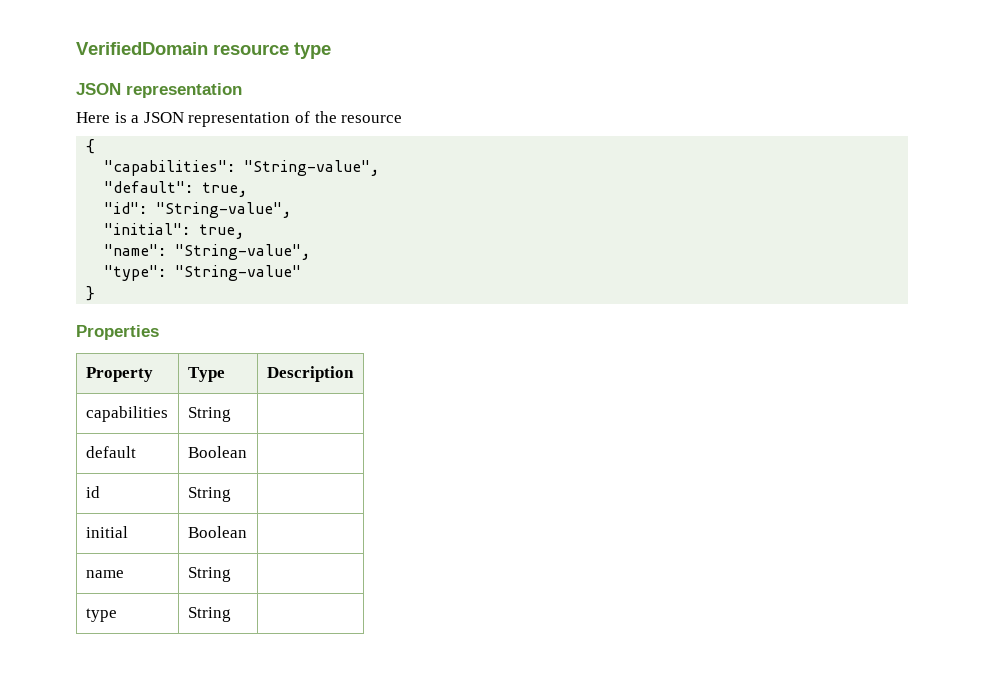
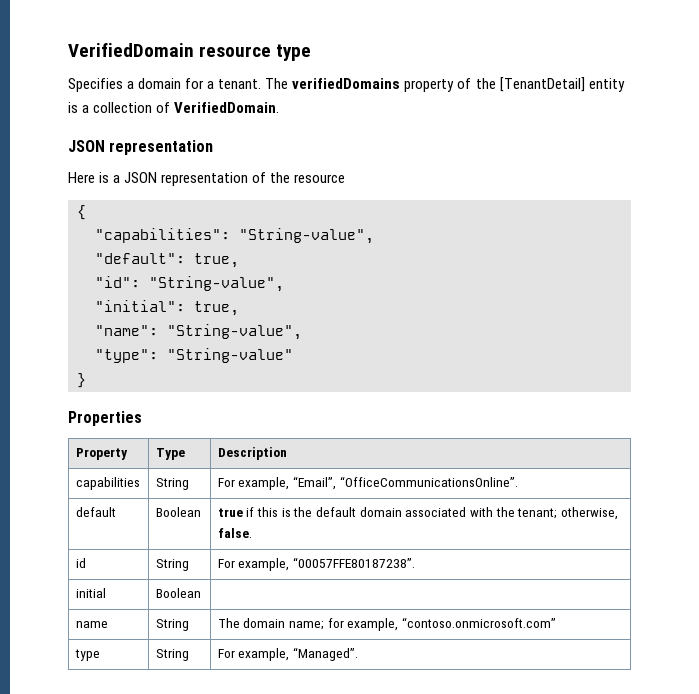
(331, 50) none -> [68,77,625,92] [68,102,280,113] // Specifies a domain for a tenant. The verifiedDomains property of the [TenantDetail] entity is a collection of VerifiedDomain.
[85,446,136,458] [187,446,247,458] // default | Boolean | -> [217,476,518,490] [75,507,116,517] [155,507,201,517] [217,507,618,520] [217,528,252,538] For example, “Email”, “OfficeCommunicationsOnline”. // default | Boolean | true if this is the default domain associated with the tenant; otherwise, false.
(231, 494) none -> [217,557,416,571] For example, “00057FFE80187238”.
(231, 574) none -> [217,617,557,631] The domain name; for example, “contoso.onmicrosoft.com”
(231, 614) none -> [217,647,359,661] For example, “Managed”.

